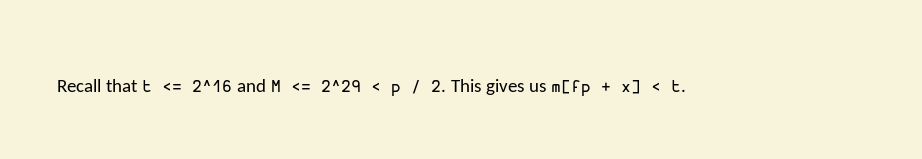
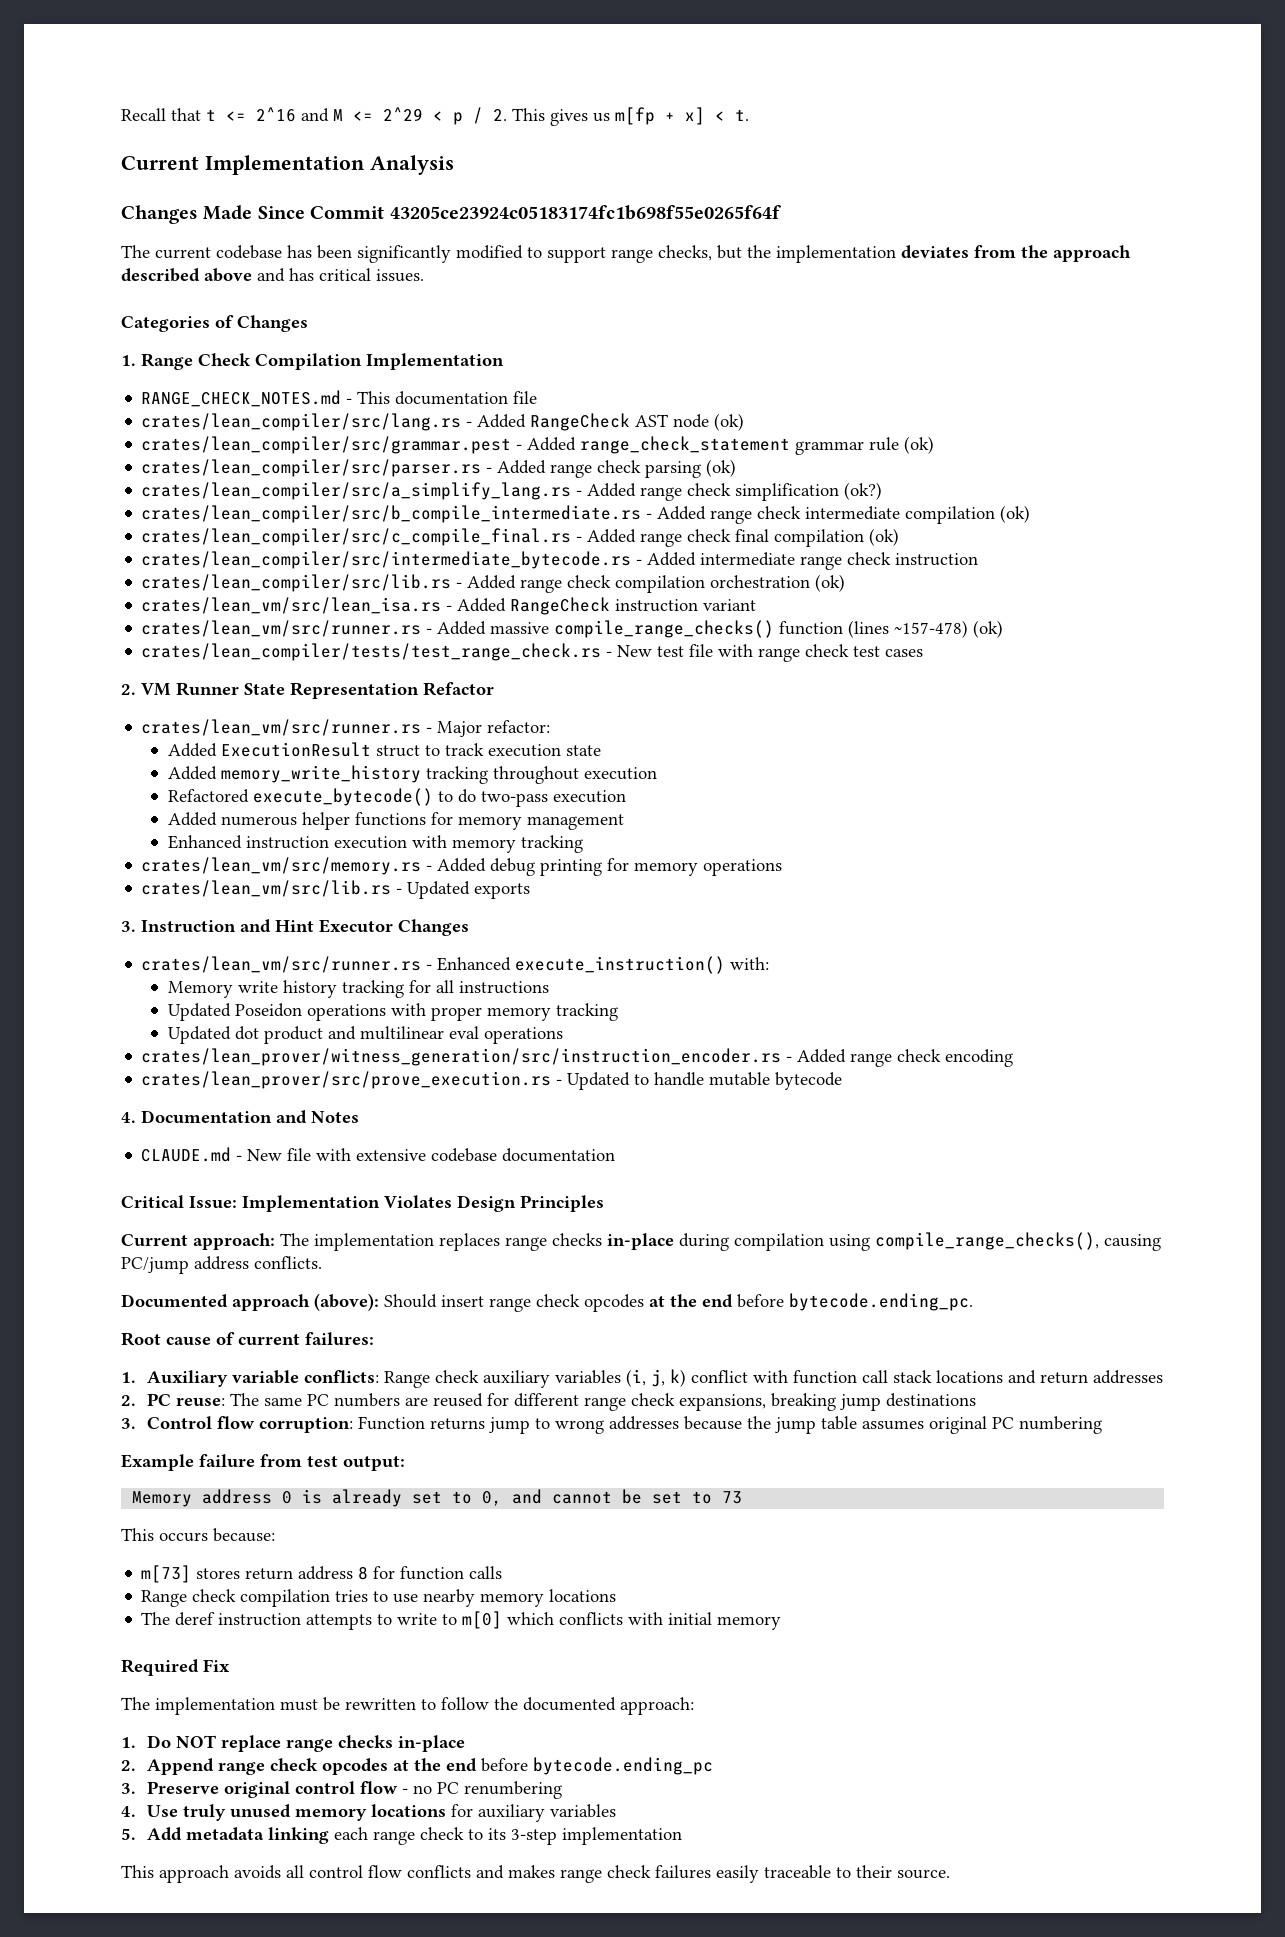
(686, 86) none -> [121,155,454,175] [121,205,781,224] [121,245,1131,263] [121,268,424,282] [121,315,308,332] [121,353,504,370] [141,390,538,407] [141,413,745,431] [141,436,935,455] [141,459,737,478] [141,482,883,501] [141,505,1031,524] [141,528,900,547] [141,551,979,570] [141,574,846,593] [141,597,757,615] [141,620,1004,638] [141,643,924,662] [121,682,494,699] [141,719,551,737] [167,742,601,757] [167,765,657,784] [167,788,626,807] [167,812,624,830] [167,835,583,853] [141,857,783,876] [141,880,531,899] [121,919,469,936] [141,956,770,974] [167,980,549,998] [167,1003,618,1021] [167,1026,563,1044] [141,1048,1014,1067] [141,1071,843,1090] [121,1110,359,1124] [141,1147,616,1162] [121,1195,604,1212] [121,1232,1161,1251] [121,1256,322,1274] [121,1293,973,1312] [121,1332,374,1346] [121,1369,1164,1388] [121,1393,977,1411] [121,1416,1103,1434] [121,1454,405,1471] [132,1489,743,1507] [121,1528,275,1542] [141,1565,503,1583] [141,1589,617,1607] [141,1611,782,1630] [121,1659,230,1676] [121,1697,694,1715] [121,1735,466,1752] [121,1757,714,1775] [121,1781,563,1799] [121,1804,617,1822] [121,1827,683,1845] [121,1865,950,1883] // Current Implementation Analysis // Changes Made Since Commit 43205ce23924c05183174fc1b698f55e0265f64f // The current codebase has been significantly modified to support range checks, but the implementation deviates from the approach described above and has critical issues. // Categories of Changes // 1. Range Check Compilation Implementation // RANGE_CHECK_NOTES.md - This documentation file // crates/lean_compiler/src/lang.rs - Added RangeCheck AST node (ok) // crates/lean_compiler/src/grammar.pest - Added range_check_statement grammar rule (ok) // crates/lean_compiler/src/parser.rs - Added range check parsing (ok) // crates/lean_compiler/src/a_simplify_lang.rs - Added range check simplification (ok?) // crates/lean_compiler/src/b_compile_intermediate.rs - Added range check intermediate compilation (ok) // crates/lean_compiler/src/c_compile_final.rs - Added range check final compilation (ok) // crates/lean_compiler/src/intermediate_bytecode.rs - Added intermediate range check instruction // crates/lean_compiler/src/lib.rs - Added range check compilation orchestration (ok) // crates/lean_vm/src/lean_isa.rs - Added RangeCheck instruction variant // crates/lean_vm/src/runner.rs - Added massive compile_range_checks() function (lines ~157-478) (ok) // crates/lean_compiler/tests/test_range_check.rs - New test file with range check test cases // 2. VM Runner State Representation Refactor // crates/lean_vm/src/runner.rs - Major refactor: // Added ExecutionResult struct to track execution state // Added memory_write_history tracking throughout execution // Refactored execute_bytecode() to do two-pass execution // Added numerous helper functions for memory management // Enhanced instruction execution with memory tracking // crates/lean_vm/src/memory.rs - Added debug printing for memory operations // crates/lean_vm/src/lib.rs - Updated exports // 3. Instruction and Hint Executor Changes // crates/lean_vm/src/runner.rs - Enhanced execute_instruction() with: // Memory write history tracking for all instructions // Updated Poseidon operations with proper memory tracking // Updated dot product and multilinear eval operations // crates/lean_prover/witness_generation/src/instruction_encoder.rs - Added range check encoding // crates/lean_prover/src/prove_execution.rs - Updated to handle mutable bytecode // 4. Documentation and Notes // CLAUDE.md - New file with extensive codebase documentation // Critical Issue: Implementation Violates Design Principles // Current approach: The implementation replaces range checks in-place during compilation using compile_range_checks(), causing PC/jump address conflicts. // Documented approach (above): Should insert range check opcodes at the end before bytecode.ending_pc. // Root cause of current failures: // 1. Auxiliary variable conflicts: Range check auxiliary variables (i, j, k) conflict with function call stack locations and return addresses // 2. PC reuse: The same PC numbers are reused for different range check expansions, breaking jump destinations // 3. Control flow corruption: Function returns jump to wrong addresses because the jump table assumes original PC numbering // Example failure from test output: // Memory address 0 is already set to 0, and cannot be set to 73 // This occurs because: // m[73] stores return address 8 for function calls // Range check compilation tries to use nearby memory locations // The deref instruction attempts to write to m[0] which conflicts with initial memory // Required Fix // The implementation must be rewritten to follow the documented approach: // 1. Do NOT replace range checks in-place // 2. Append range check opcodes at the end before bytecode.ending_pc // 3. Preserve original control flow - no PC renumbering // 4. Use truly unused memory locations for auxiliary variables // 5. Add metadata linking each range check to its 3-step implementation // This approach avoids all control flow conflicts and makes range check failures easily traceable to their source.

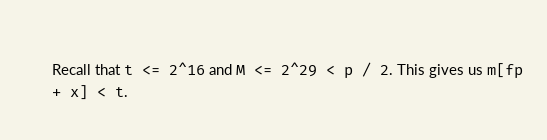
[121,155,454,175] [121,205,781,224] [121,245,1131,263] [121,268,424,282] [121,315,308,332] [121,353,504,370] [141,390,538,407] [141,413,745,431] [141,436,935,455] [141,459,737,478] [141,482,883,501] [141,505,1031,524] [141,528,900,547] [141,551,979,570] [141,574,846,593] [141,597,757,615] [141,620,1004,638] [141,643,924,662] [121,682,494,699] [141,719,551,737] [167,742,601,757] [167,765,657,784] [167,788,626,807] [167,812,624,830] [167,835,583,853] [141,857,783,876] [141,880,531,899] [121,919,469,936] [141,956,770,974] [167,980,549,998] [167,1003,618,1021] [167,1026,563,1044] [141,1048,1014,1067] [141,1071,843,1090] [121,1110,359,1124] [141,1147,616,1162] [121,1195,604,1212] [121,1232,1161,1251] [121,1256,322,1274] [121,1293,973,1312] [121,1332,374,1346] [121,1369,1164,1388] [121,1393,977,1411] [121,1416,1103,1434] [121,1454,405,1471] [132,1489,743,1507] [121,1528,275,1542] [141,1565,503,1583] [141,1589,617,1607] [141,1611,782,1630] [121,1659,230,1676] [121,1697,694,1715] [121,1735,466,1752] [121,1757,714,1775] [121,1781,563,1799] [121,1804,617,1822] [121,1827,683,1845] [121,1865,950,1883] // Current Implementation Analysis // Changes Made Since Commit 43205ce23924c05183174fc1b698f55e0265f64f // The current codebase has been significantly modified to support range checks, but the implementation deviates from the approach described above and has critical issues. // Categories of Changes // 1. Range Check Compilation Implementation // RANGE_CHECK_NOTES.md - This documentation file // crates/lean_compiler/src/lang.rs - Added RangeCheck AST node (ok) // crates/lean_compiler/src/grammar.pest - Added range_check_statement grammar rule (ok) // crates/lean_compiler/src/parser.rs - Added range check parsing (ok) // crates/lean_compiler/src/a_simplify_lang.rs - Added range check simplification (ok?) // crates/lean_compiler/src/b_compile_intermediate.rs - Added range check intermediate compilation (ok) // crates/lean_compiler/src/c_compile_final.rs - Added range check final compilation (ok) // crates/lean_compiler/src/intermediate_bytecode.rs - Added intermediate range check instruction // crates/lean_compiler/src/lib.rs - Added range check compilation orchestration (ok) // crates/lean_vm/src/lean_isa.rs - Added RangeCheck instruction variant // crates/lean_vm/src/runner.rs - Added massive compile_range_checks() function (lines ~157-478) (ok) // crates/lean_compiler/tests/test_range_check.rs - New test file with range check test cases // 2. VM Runner State Representation Refactor // crates/lean_vm/src/runner.rs - Major refactor: // Added ExecutionResult struct to track execution state // Added memory_write_history tracking throughout execution // Refactored execute_bytecode() to do two-pass execution // Added numerous helper functions for memory management // Enhanced instruction execution with memory tracking // crates/lean_vm/src/memory.rs - Added debug printing for memory operations // crates/lean_vm/src/lib.rs - Updated exports // 3. Instruction and Hint Executor Changes // crates/lean_vm/src/runner.rs - Enhanced execute_instruction() with: // Memory write history tracking for all instructions // Updated Poseidon operations with proper memory tracking // Updated dot product and multilinear eval operations // crates/lean_prover/witness_generation/src/instruction_encoder.rs - Added range check encoding // crates/lean_prover/src/prove_execution.rs - Updated to handle mutable bytecode // 4. Documentation and Notes // CLAUDE.md - New file with extensive codebase documentation // Critical Issue: Implementation Violates Design Principles // Current approach: The implementation replaces range checks in-place during compilation using compile_range_checks(), causing PC/jump address conflicts. // Documented approach (above): Should insert range check opcodes at the end before bytecode.ending_pc. // Root cause of current failures: // 1. Auxiliary variable conflicts: Range check auxiliary variables (i, j, k) conflict with function call stack locations and return addresses // 2. PC reuse: The same PC numbers are reused for different range check expansions, breaking jump destinations // 3. Control flow corruption: Function returns jump to wrong addresses because the jump table assumes original PC numbering // Example failure from test output: // Memory address 0 is already set to 0, and cannot be set to 73 // This occurs because: // m[73] stores return address 8 for function calls // Range check compilation tries to use nearby memory locations // The deref instruction attempts to write to m[0] which conflicts with initial memory // Required Fix // The implementation must be rewritten to follow the documented approach: // 1. Do NOT replace range checks in-place // 2. Append range check opcodes at the end before bytecode.ending_pc // 3. Preserve original control flow - no PC renumbering // 4. Use truly unused memory locations for auxiliary variables // 5. Add metadata linking each range check to its 3-step implementation // This approach avoids all control flow conflicts and makes range check failures easily traceable to their source. -> (128, 92) none

